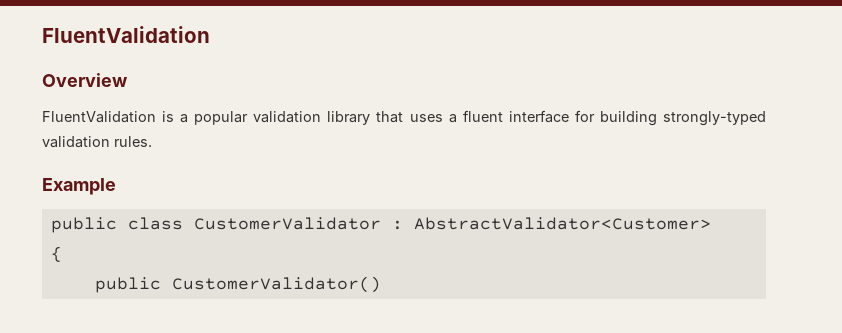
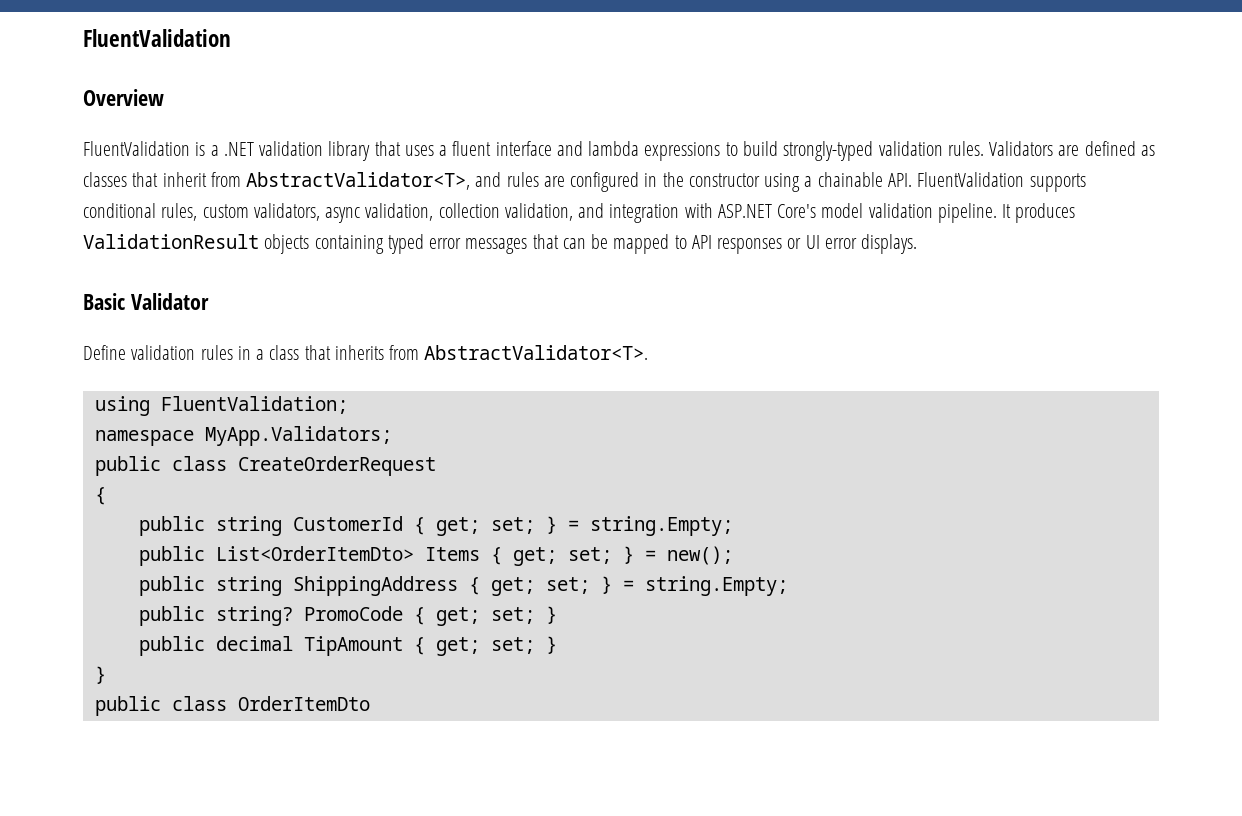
[194,111,249,125] popular -> [223,142,254,156] .NET
[574,110,767,126] [42,136,152,148] [42,178,116,195] [50,217,711,233] for building strongly-typed validation rules. // Example // public class CustomerValidator : AbstractValidator<Customer> -> [556,141,1155,161] [83,172,1086,192] [83,203,1076,223] [83,234,918,254] [83,293,209,310] [83,345,649,360] [94,396,348,416] [94,426,392,446] [94,456,436,476] and lambda expressions to build strongly-typed validation rules. Validators are defined as classes that inherit from AbstractValidator<T>, and rules are configured in the constructor using a chainable API. FluentValidation supports conditional rules, custom validators, async validation, collection validation, and integration with ASP.NET Core's model validation pipeline. It produces ValidationResult objects containing typed error messages that can be mapped to API responses or UI error displays. // Basic Validator // Define validation rules in a class that inherits from AbstractValidator<T>. // using FluentValidation; // namespace MyApp.Validators; // public class CreateOrderRequest
[171,276,381,293] CustomerValidator() -> [215,516,733,536] [138,546,733,566] [138,576,788,596] [138,606,557,626] [138,636,557,656] [94,666,106,684] [94,696,370,716] string CustomerId { get; set; } = string.Empty; // public List<OrderItemDto> Items { get; set; } = new(); // public string ShippingAddress { get; set; } = string.Empty; // public string? PromoCode { get; set; } // public decimal TipAmount { get; set; } // } // public class OrderItemDto

